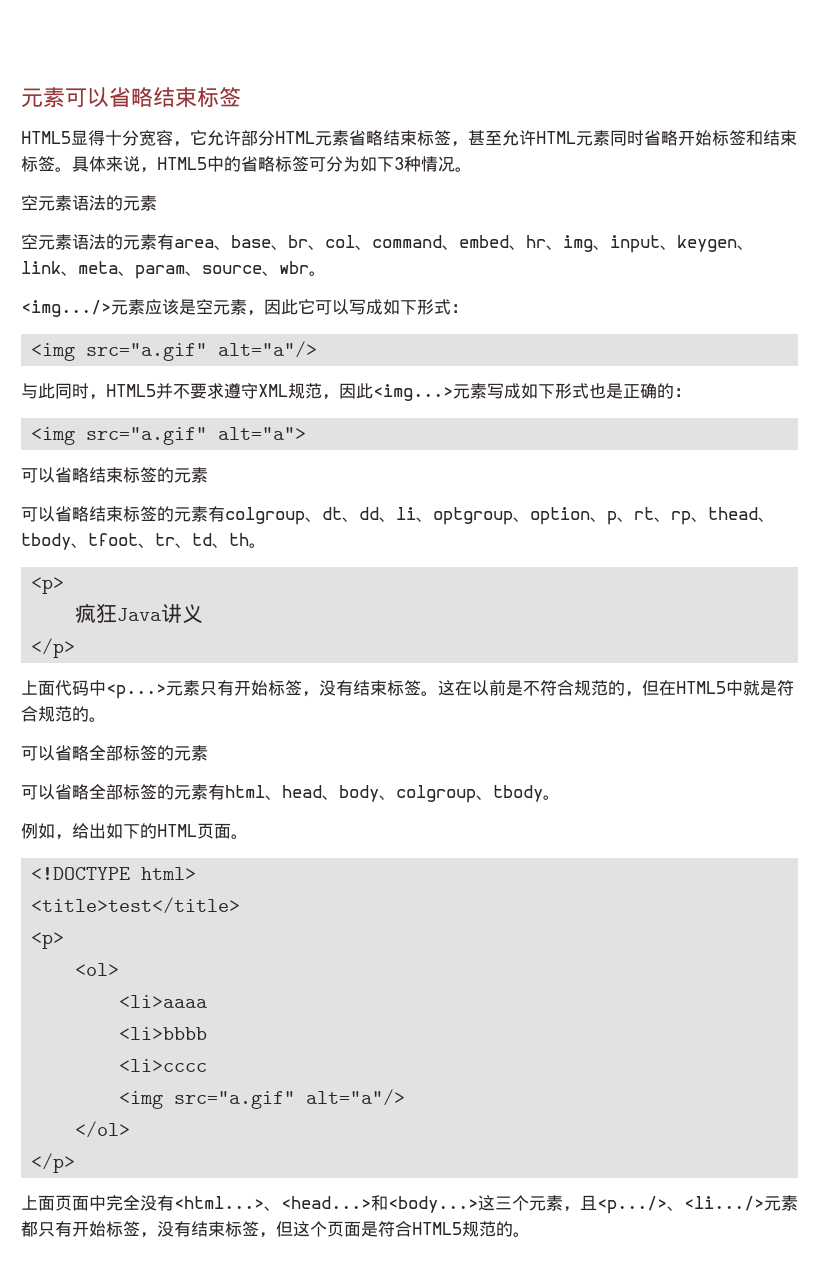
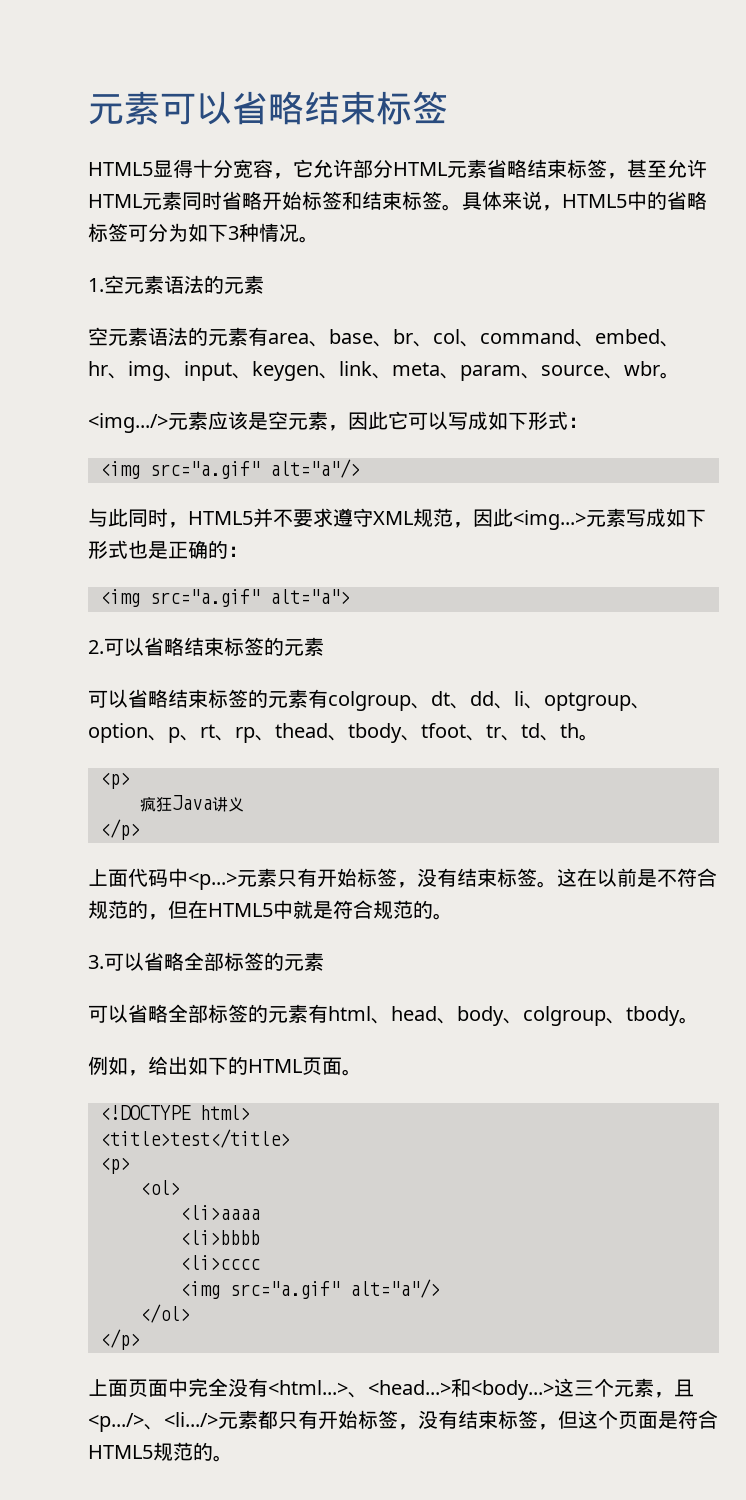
(472, 169) none -> [88,278,104,292] 1.
(307, 433) none -> [88,640,104,654] 2.
(106, 719) none -> [88,955,104,969] 3.

